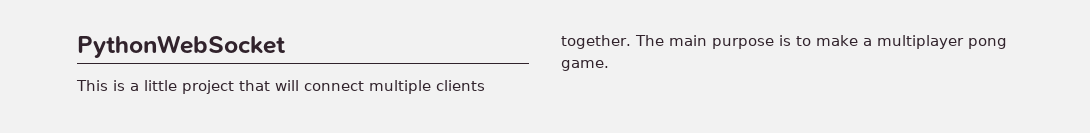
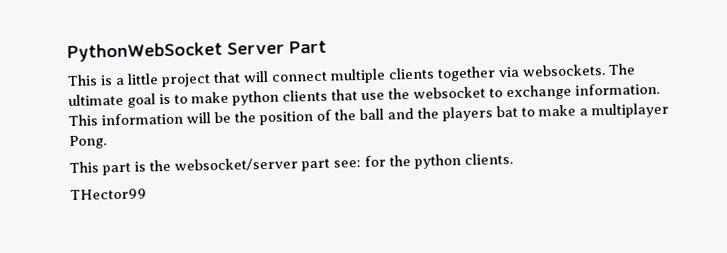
(286, 46) none -> [226,40,327,55] Server Part
[561,35,1007,49] [561,60,609,71] together. The main purpose is to make a multiplayer pong game. -> [437,63,635,82] [68,82,660,108] [68,102,669,127] [69,135,107,150] [69,152,513,176] [70,188,147,200] together via websockets. The ultimate goal is to make python clients that use the websocket to exchange information. This information will be the position of the ball and the players bat to make a multiplayer Pong. // This part is the websocket/server part see: for the python clients. // THector99

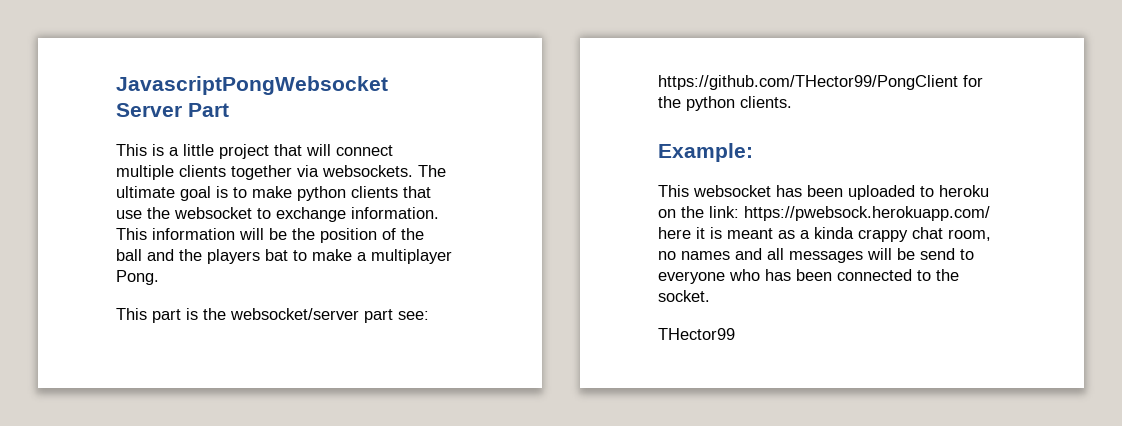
[67,41,223,63] PythonWebSocket -> [116,76,388,95] JavascriptPongWebsocket
(361, 164) none -> [658,75,958,90] https://github.com/THector99/PongClient
(513, 158) none -> [658,143,753,162] [658,185,989,200] [658,206,990,221] [658,227,991,242] [658,248,974,263] [658,269,959,284] [658,290,710,302] // Example: // This websocket has been uploaded to heroku on the link: https://pwebsock.herokuapp.com/ here it is meant as a kinda crappy chat room, no names and all messages will be send to everyone who has been connected to the socket.

